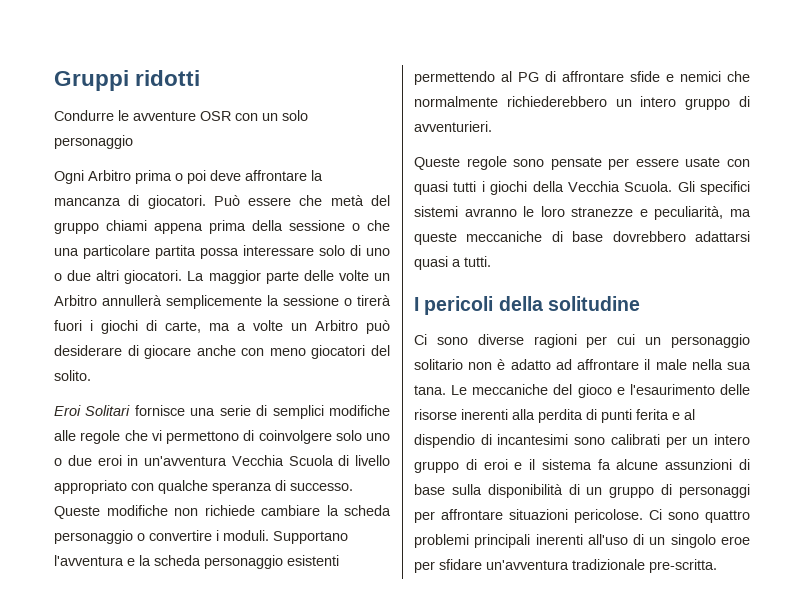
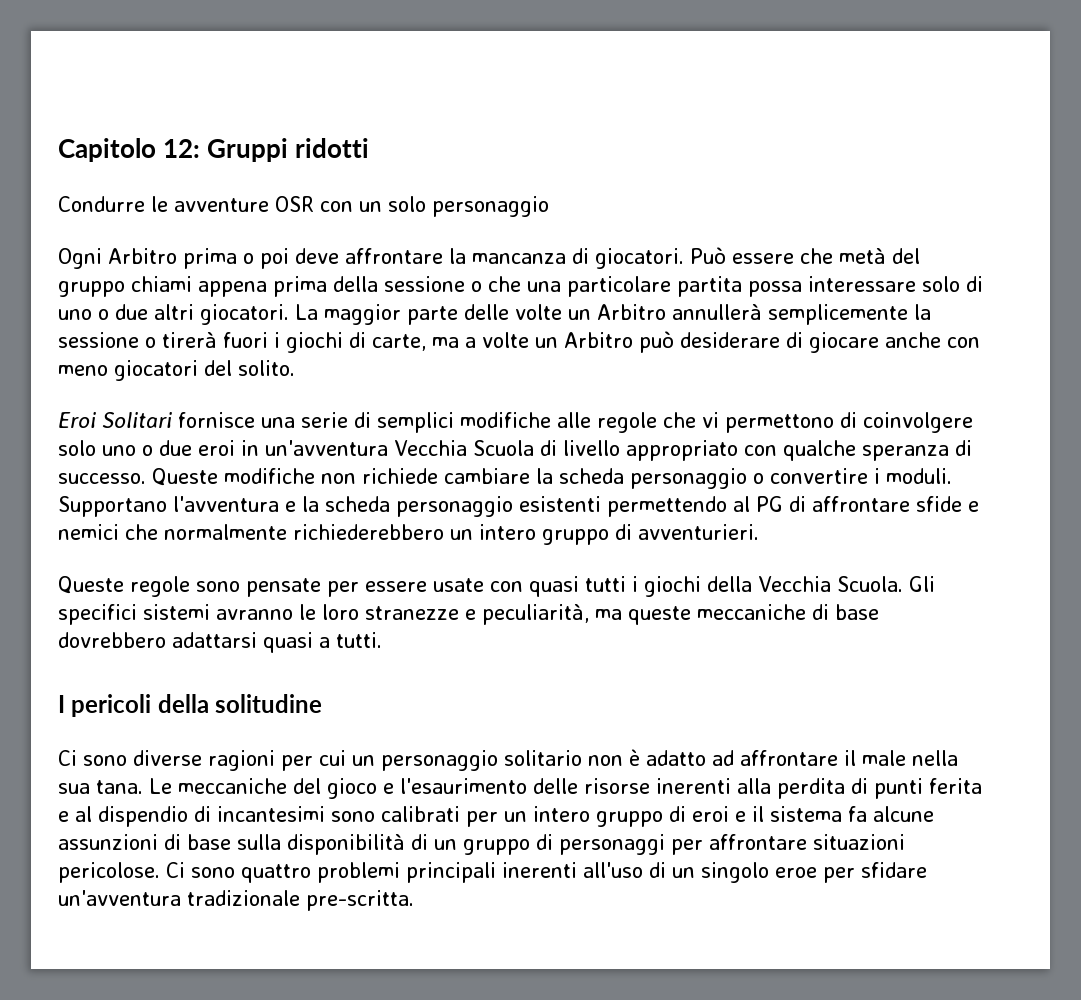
(54, 80) none -> [58,138,201,162] Capitolo 12:

